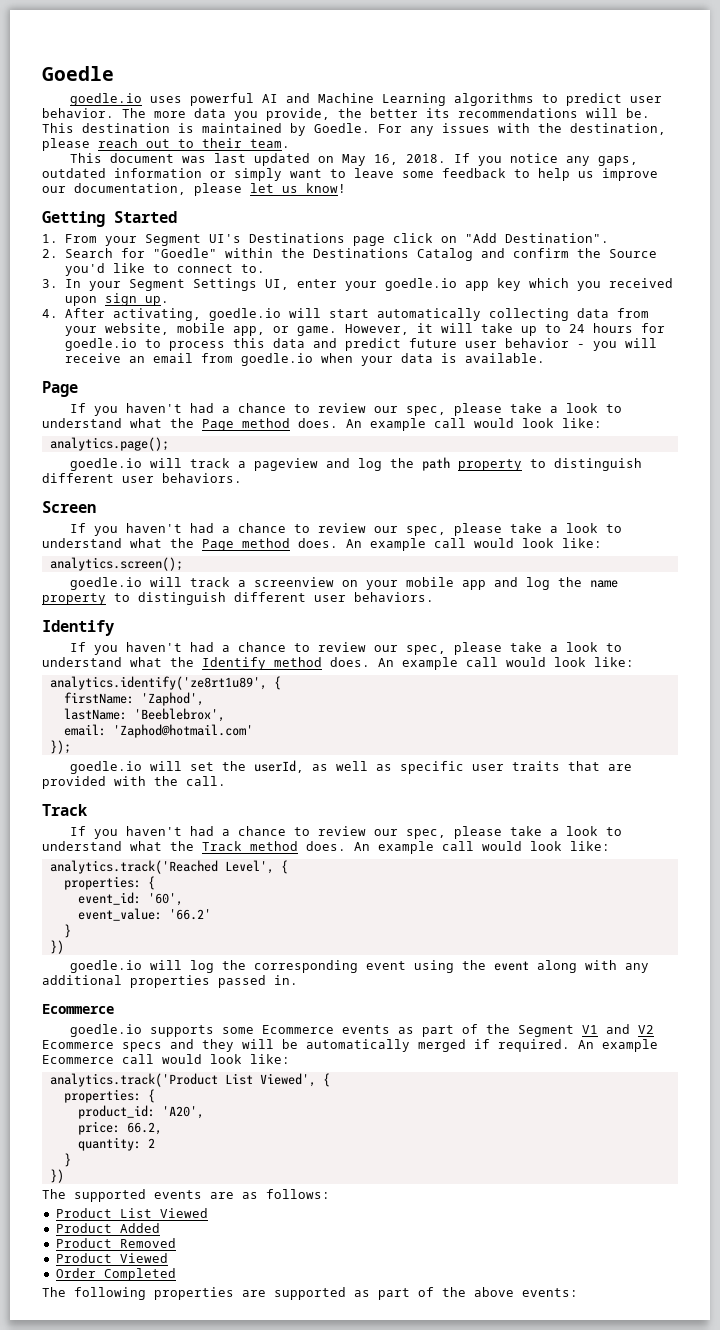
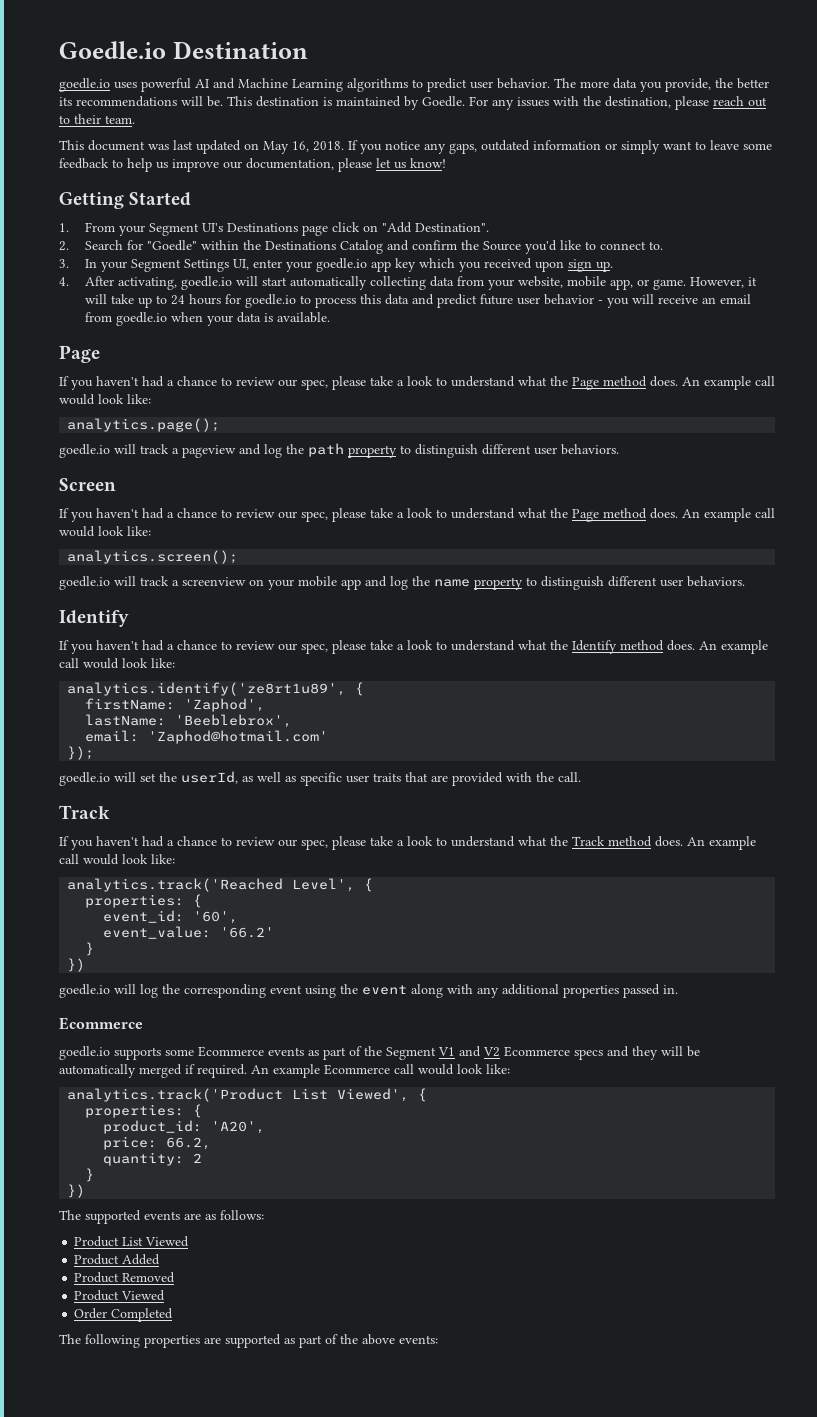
[42,66,114,81] Goedle -> [59,41,308,59] Goedle.io Destination

